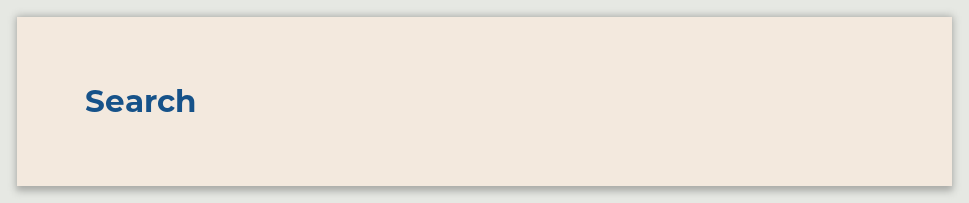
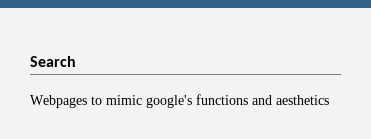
(196, 100) none -> [30,94,329,108] // Webpages to mimic google's functions and aesthetics

